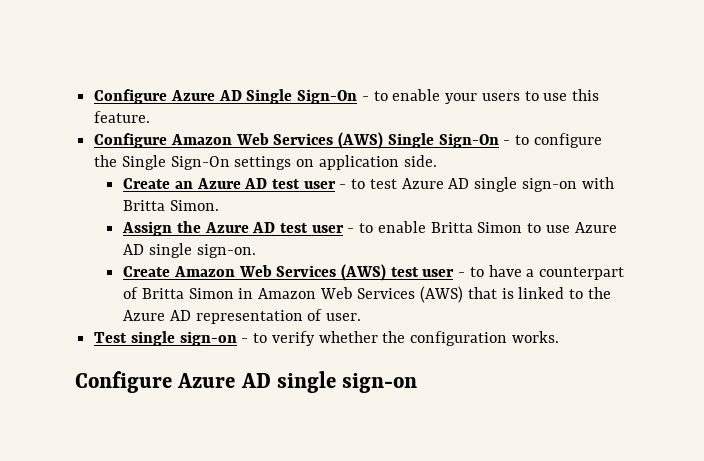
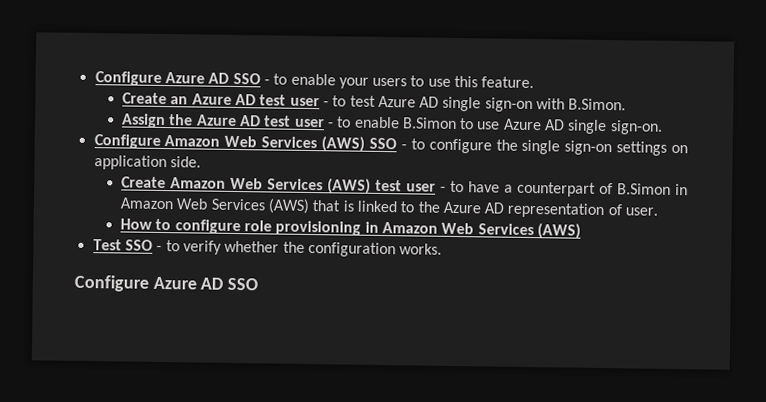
[94,89,358,104] Configure Azure AD Single Sign-On -> [94,71,261,86] Configure Azure AD SSO
[94,132,602,149] [94,155,437,170] // Configure Amazon Web Services (AWS) Single Sign-On - to configure the Single Sign-On settings on application side. -> (535, 82) none
[123,200,219,211] Britta Simon. -> [568,98,627,111] B.Simon.
[430,222,523,233] Britta Simon -> [401,117,457,129] B.Simon
(256, 251) none -> [93,134,689,156] [93,155,201,171] // Configure Amazon Web Services (AWS) SSO - to configure the single sign-on settings on application side.
[141,288,234,299] Britta Simon -> [616,183,671,195] B.Simon
(362, 317) none -> [119,218,581,239] // How to configure role provisioning in Amazon Web Services (AWS)
[130,331,237,346] single sign-on -> [124,239,153,251] SSO
[277,371,418,393] single sign-on -> [227,277,259,291] SSO

